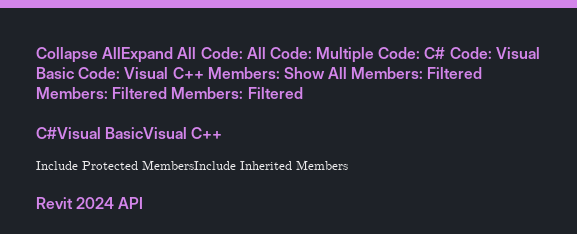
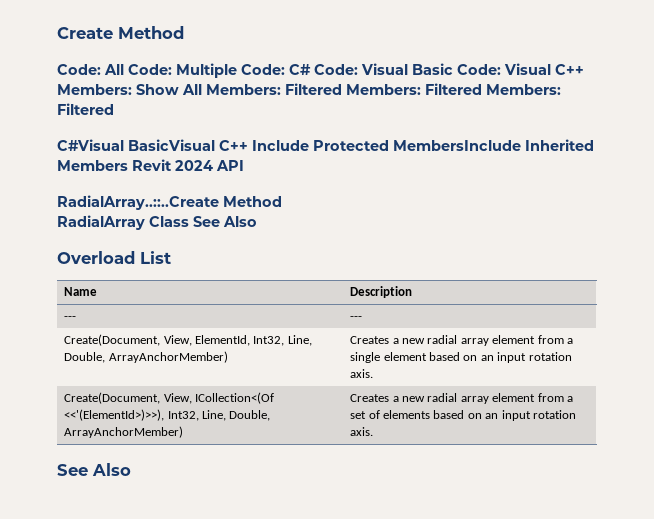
[36,47,197,63] Collapse AllExpand All -> [57,26,184,39] Create Method //
(223, 133) // -> (248, 145) none
(348, 165) // -> (128, 165) none
(144, 203) none -> [57,195,282,210] [57,215,257,230] [57,251,171,264] [64,287,98,296] [350,286,413,298] [64,316,77,320] [350,316,363,320] [64,334,312,346] [64,351,228,363] [350,335,573,346] [350,352,572,363] [350,369,374,378] [64,392,275,404] [64,409,271,421] [64,426,184,438] [350,393,573,404] [350,410,576,421] [350,427,374,436] [57,463,131,476] // RadialArray..::..Create Method // RadialArray Class See Also // Overload List // Name | Description // --- | --- // Create(Document, View, ElementId, Int32, Line, Double, ArrayAnchorMember) | Creates a new radial array element from a single element based on an input rotation axis. // Create(Document, View, ICollection<(Of <<'(ElementId>)>>), Int32, Line, Double, ArrayAnchorMember) | Creates a new radial array element from a set of elements based on an input rotation axis. // See Also

